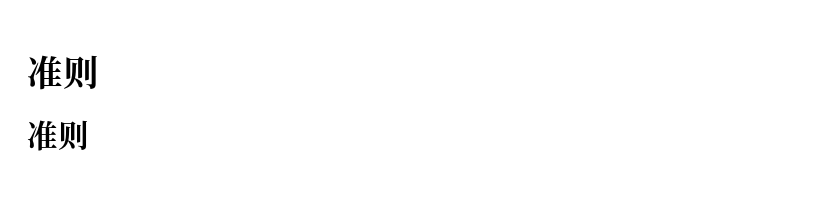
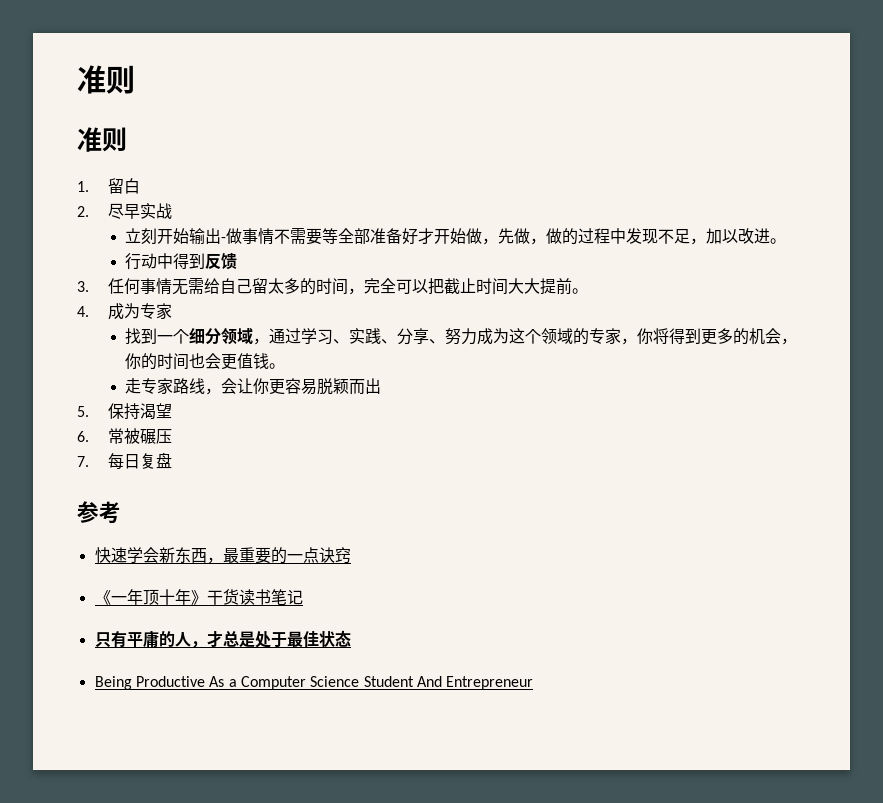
(89, 135) none -> [77,178,140,194] [77,203,172,220] [125,228,787,245] [125,253,238,270] [77,278,588,295] [77,303,172,320] [125,328,798,345] [125,353,286,370] [125,378,382,395] [77,403,172,420] [77,428,172,444] [77,452,172,469] [77,501,121,524] [94,547,351,564] [94,589,303,605] [94,630,351,648] [94,676,534,690] // 1.留白 // 2.尽早实战 // 立刻开始输出-做事情不需要等全部准备好才开始做，先做，做的过程中发现不足，加以改进。 // 行动中得到反馈 // 3.任何事情无需给自己留太多的时间，完全可以把截止时间大大提前。 // 4.成为专家 // 找到一个细分领域，通过学习、实践、分享、努力成为这个领域的专家，你将得到更多的机会，你的时间也会更值钱。 // 走专家路线，会让你更容易脱颖而出 // 5.保持渴望 // 6.常被碾压 // 7.每日复盘 // 参考 // 快速学会新东西，最重要的一点诀窍 // 《一年顶十年》干货读书笔记 // 只有平庸的人，才总是处于最佳状态 // Being Productive As a Computer Science Student And Entrepreneur

